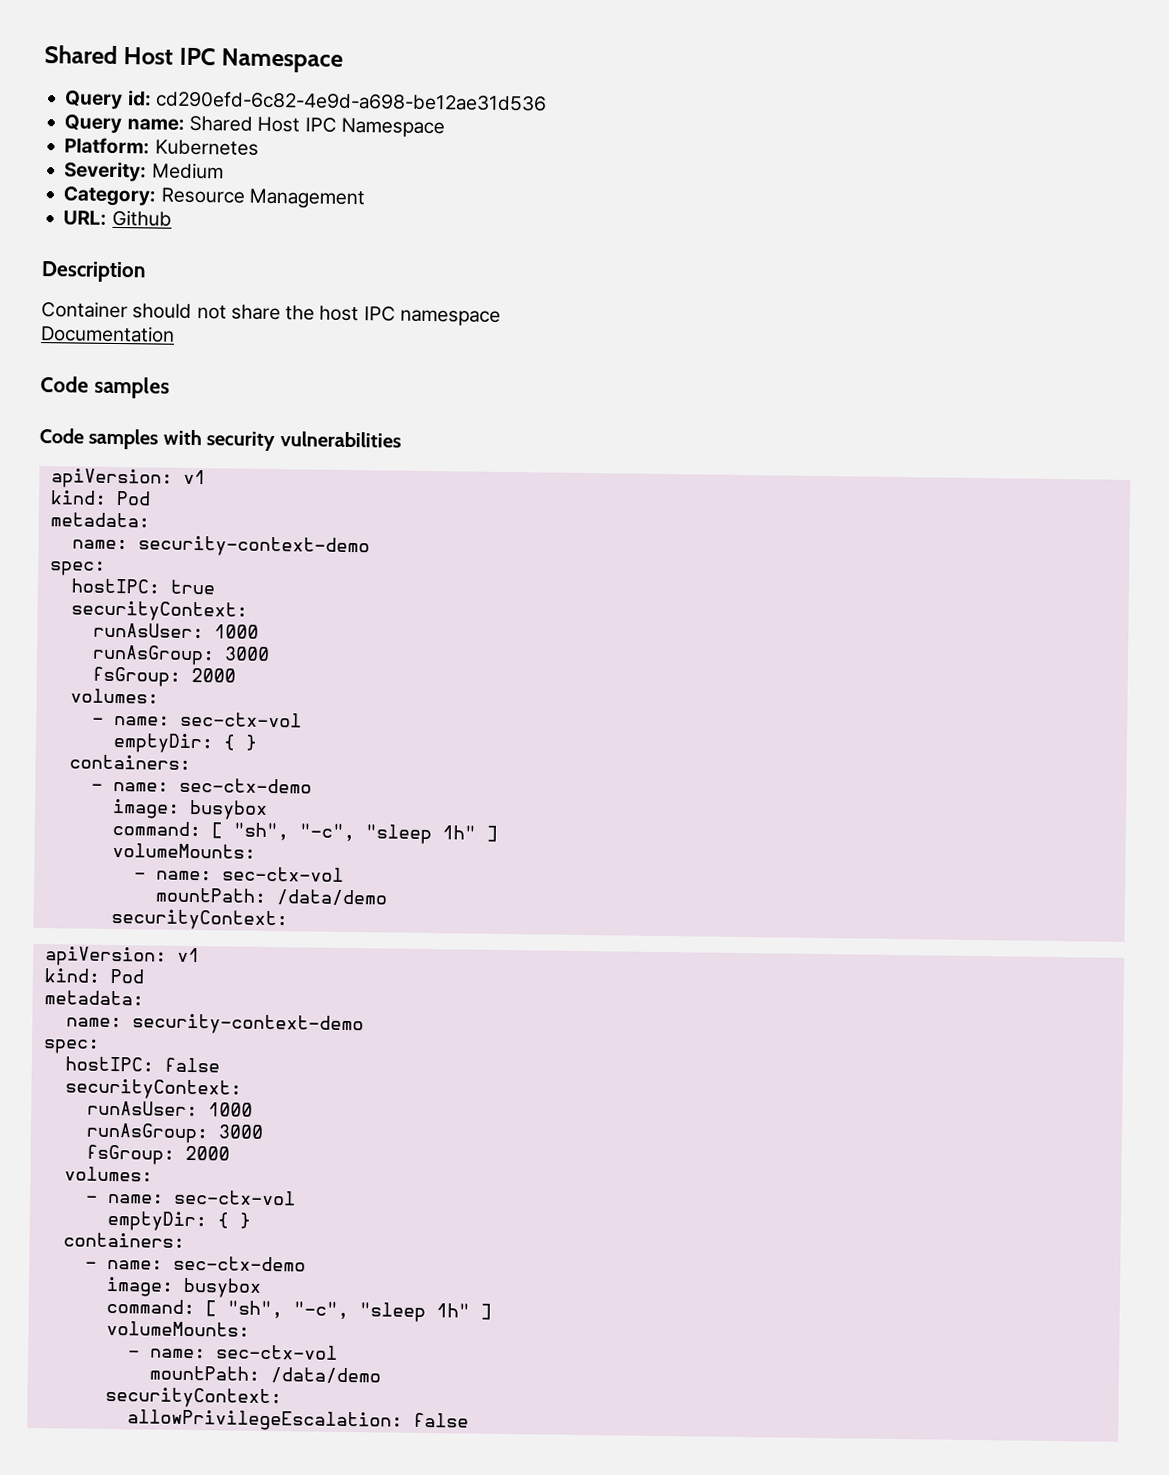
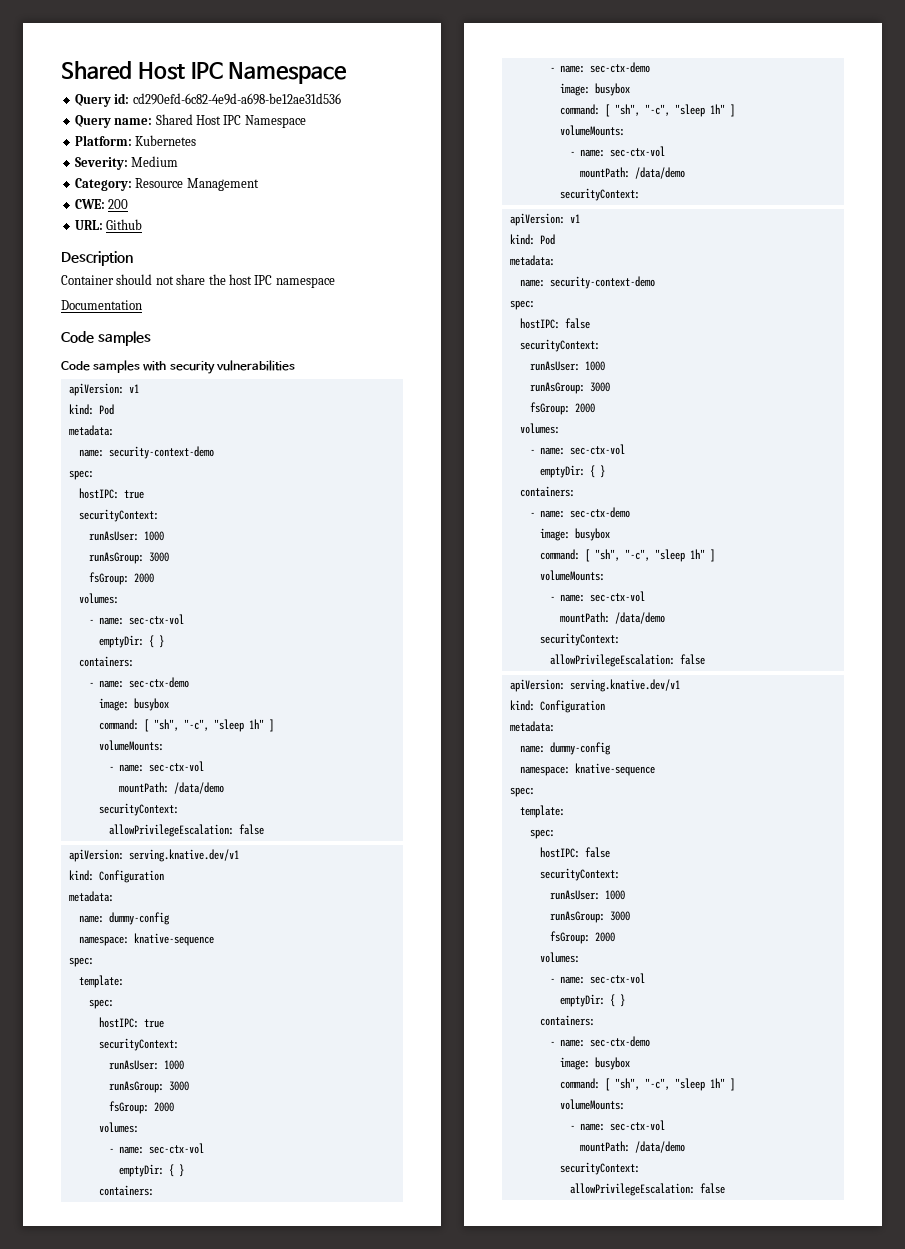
(365, 199) none -> [74,199,129,209] // CWE: 200
(288, 919) none -> [108,824,264,837] [68,849,239,862] [68,870,164,883] [68,891,114,902] [78,912,170,925] [78,933,214,946] [68,957,94,967] [78,975,124,988] [88,999,114,1009] [98,1017,164,1028] [98,1038,179,1051] [108,1060,184,1070] [108,1081,189,1093] [108,1101,174,1114] [98,1122,139,1133] [108,1143,204,1154] [118,1164,184,1177] [98,1185,154,1196] [549,62,650,73] [559,83,630,96] [559,104,735,117] [559,125,625,136] [569,146,665,157] [579,167,685,179] [559,188,640,201] // allowPrivilegeEscalation: false // apiVersion: serving.knative.dev/v1 // kind: Configuration // metadata: // name: dummy-config // namespace: knative-sequence // spec: // template: // spec: // hostIPC: true // securityContext: // runAsUser: 1000 // runAsGroup: 3000 // fsGroup: 2000 // volumes: // - name: sec-ctx-vol // emptyDir: { } // containers: // - name: sec-ctx-demo // image: busybox // command: [ "sh", "-c", "sleep 1h" ] // volumeMounts: // - name: sec-ctx-vol // mountPath: /data/demo // securityContext:
(469, 1420) none -> [509,679,680,692] [509,700,605,713] [509,721,555,732] [519,742,611,755] [519,763,655,776] [509,787,535,797] [519,805,565,818] [529,829,555,839] [539,847,610,858] [539,868,620,881] [549,890,625,900] [549,911,630,923] [549,931,615,944] [539,952,580,963] [549,973,645,984] [559,994,625,1007] [539,1015,595,1026] [549,1036,650,1047] [559,1057,630,1070] [559,1078,735,1091] [559,1099,625,1110] [569,1120,665,1131] [579,1141,685,1153] [559,1162,640,1175] [569,1183,725,1196] // apiVersion: serving.knative.dev/v1 // kind: Configuration // metadata: // name: dummy-config // namespace: knative-sequence // spec: // template: // spec: // hostIPC: false // securityContext: // runAsUser: 1000 // runAsGroup: 3000 // fsGroup: 2000 // volumes: // - name: sec-ctx-vol // emptyDir: { } // containers: // - name: sec-ctx-demo // image: busybox // command: [ "sh", "-c", "sleep 1h" ] // volumeMounts: // - name: sec-ctx-vol // mountPath: /data/demo // securityContext: // allowPrivilegeEscalation: false

